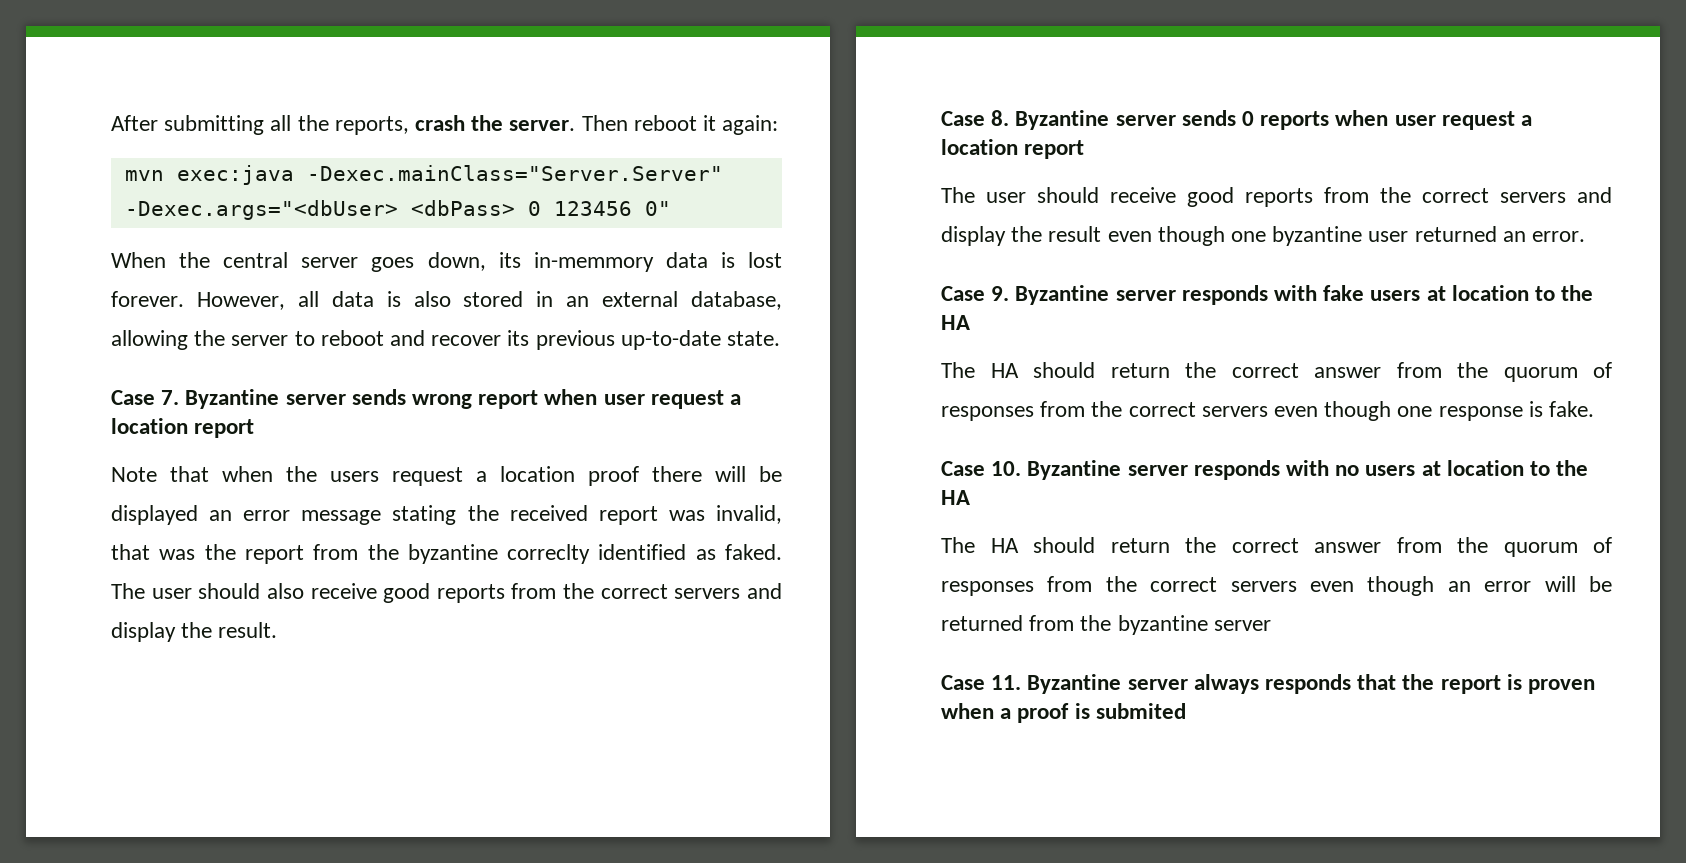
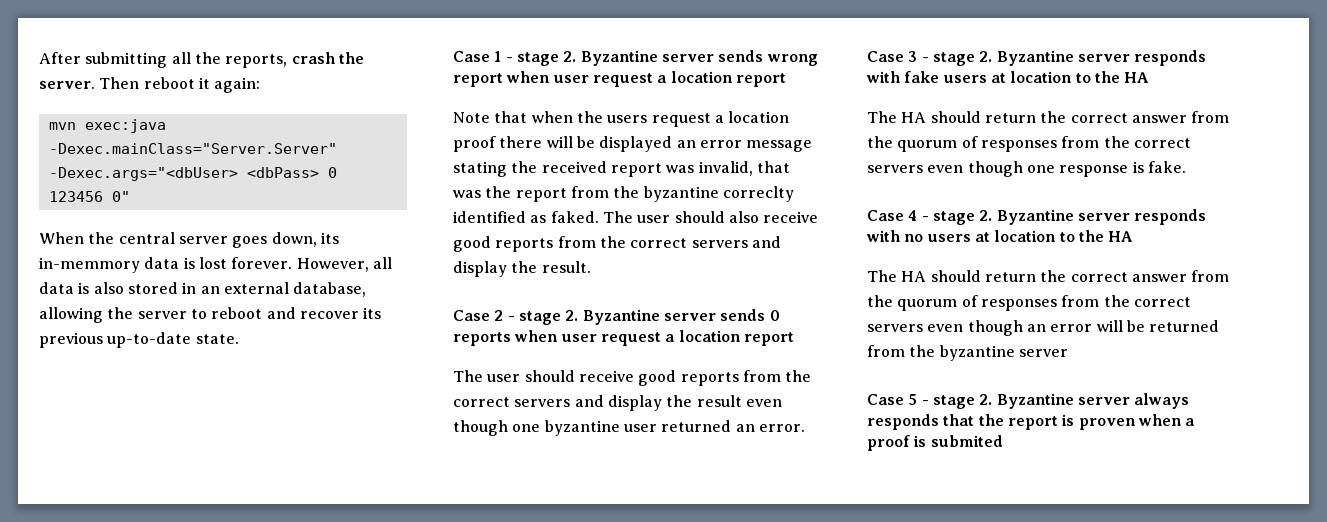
[161,390,180,405] 7. -> [494,51,577,66] 1 - stage 2.
[991,110,1010,126] 8. -> [494,310,579,325] 2 - stage 2.
[991,286,1010,301] 9. -> [908,51,993,66] 3 - stage 2.
[991,461,1022,476] 10. -> [908,210,993,225] 4 - stage 2.
[991,675,1022,690] 11. -> [908,394,993,409] 5 - stage 2.

